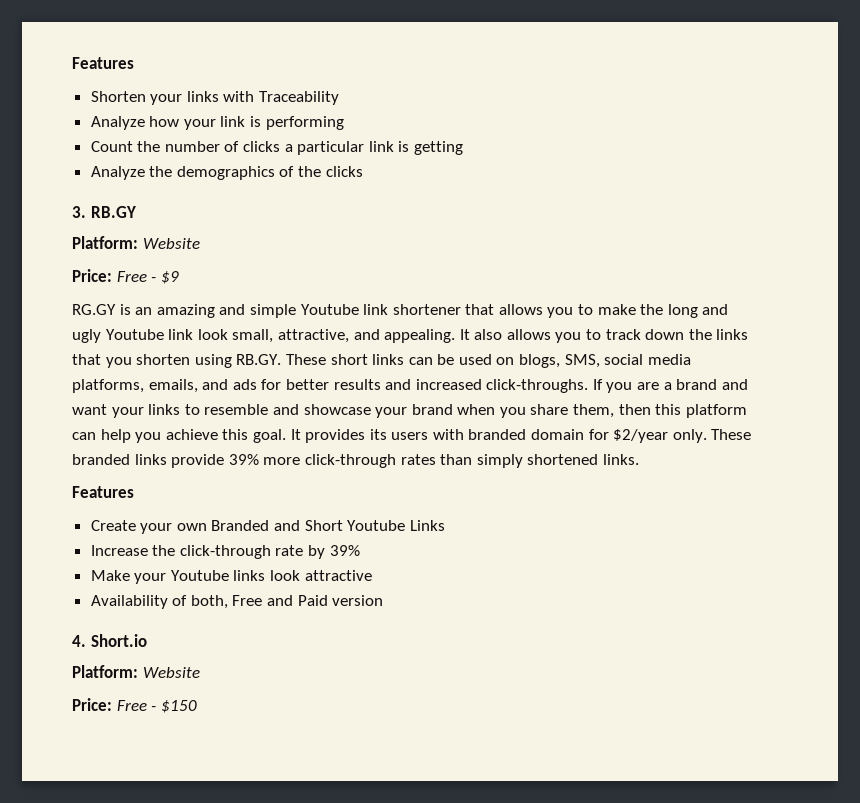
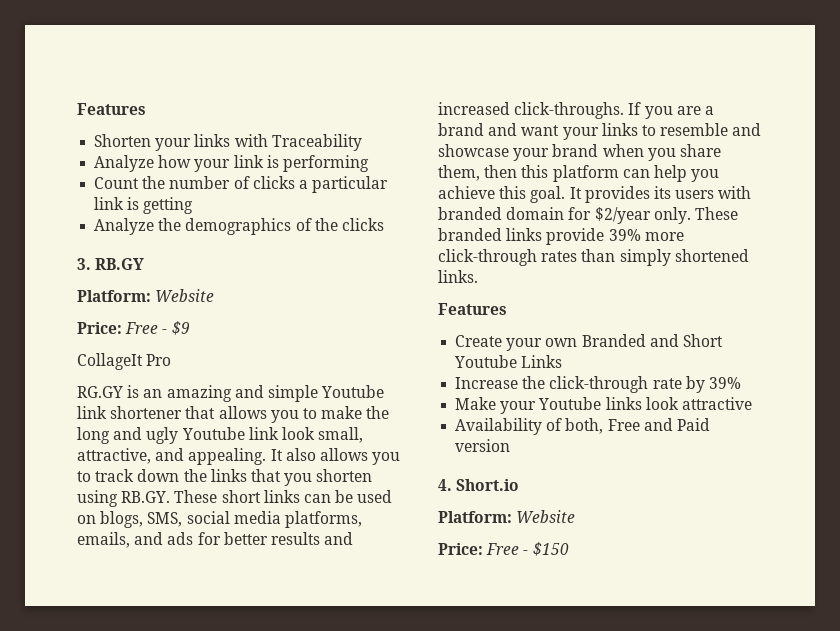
(179, 277) none -> [77,353,172,370] // CollageIt Pro

